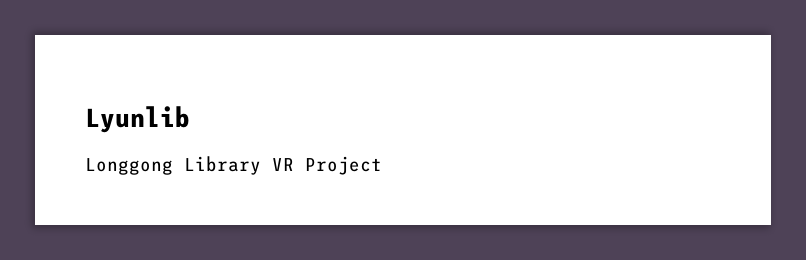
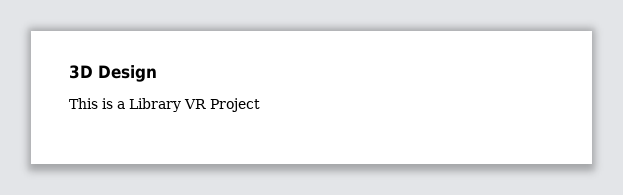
[85,106,190,133] [85,158,173,175] Lyunlib // Longgong -> [69,65,157,82] [69,98,125,109] 3D Design // This is a

